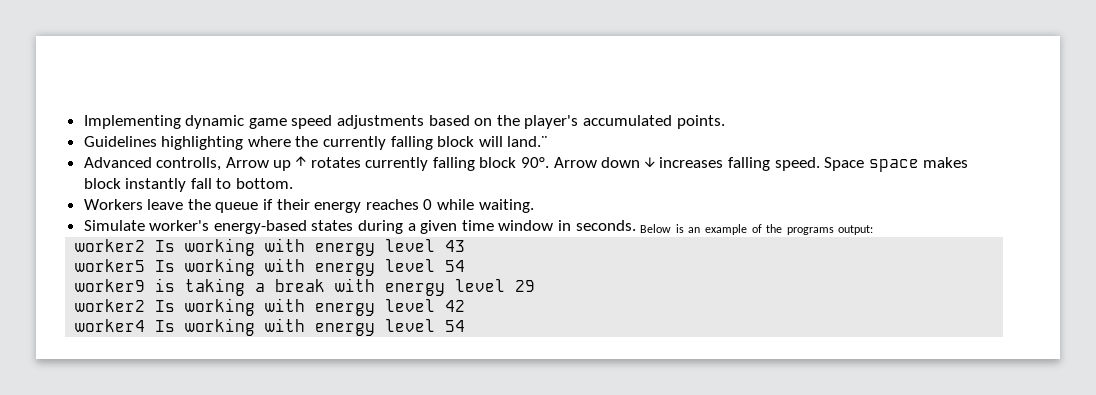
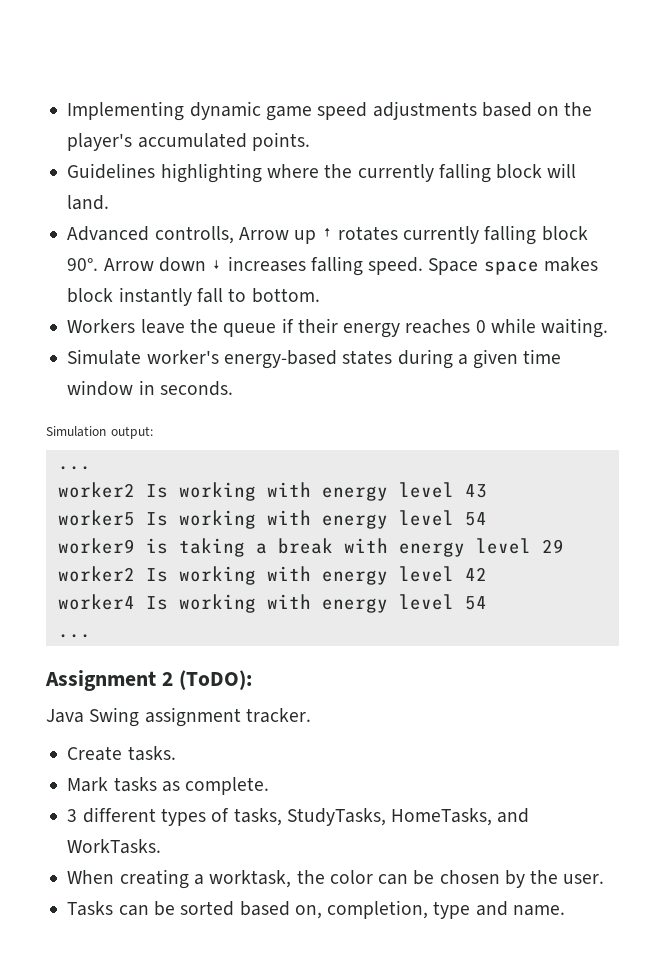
[507,136,549,147] land.¨ -> [67,195,110,210] land.
[640,224,834,235] Below is an example of the programs -> [46,426,106,437] // Simulation
(874, 230) none -> [57,466,91,470] // ...
(466, 326) none -> [57,634,91,638] [45,670,252,691] [46,707,311,727] [67,746,176,761] [67,777,270,795] [67,807,530,826] [67,839,162,854] [67,869,605,889] [67,900,565,919] // ... // Assignment 2 (ToDO): // Java Swing assignment tracker. // Create tasks. // Mark tasks as complete. // 3 different types of tasks, StudyTasks, HomeTasks, and WorkTasks. // When creating a worktask, the color can be chosen by the user. // Tasks can be sorted based on, completion, type and name.

